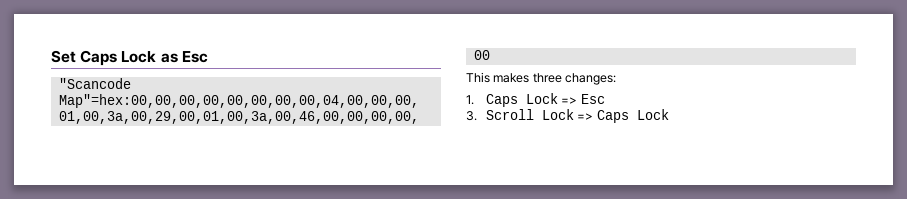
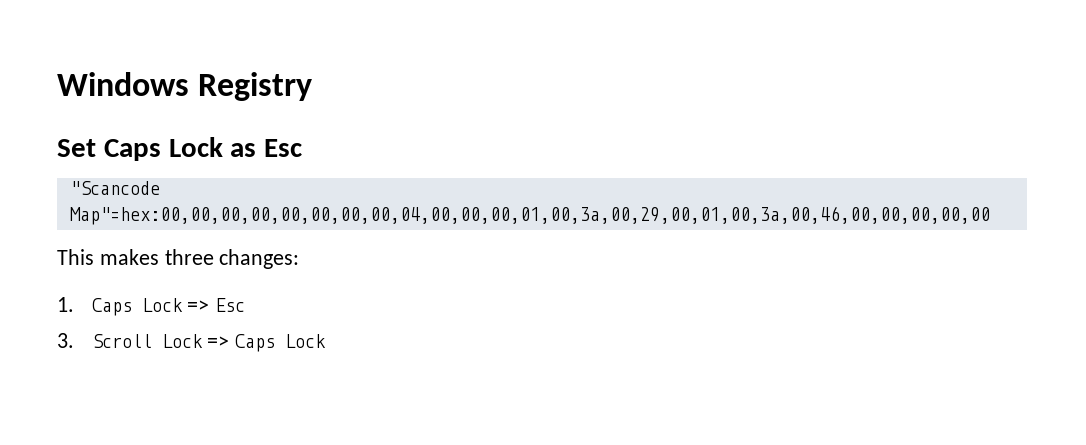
(51, 56) none -> [57,72,313,101] Windows Registry //

